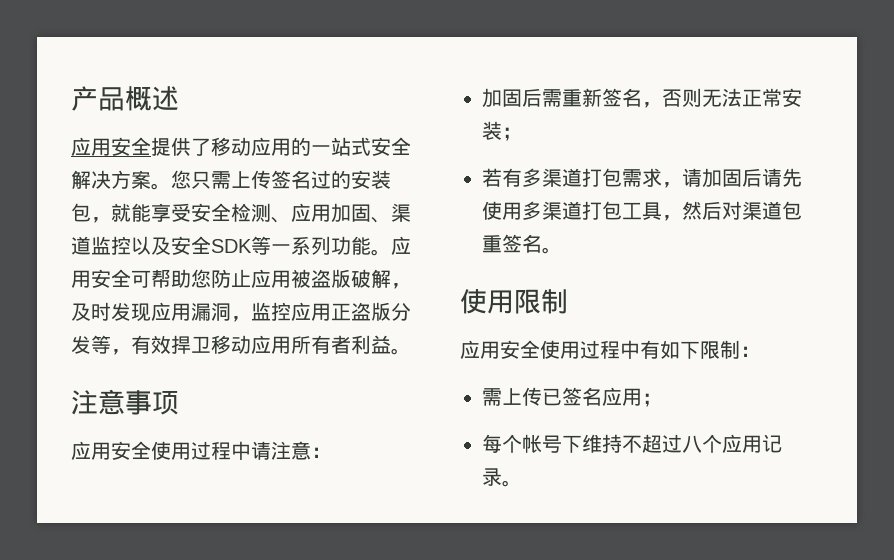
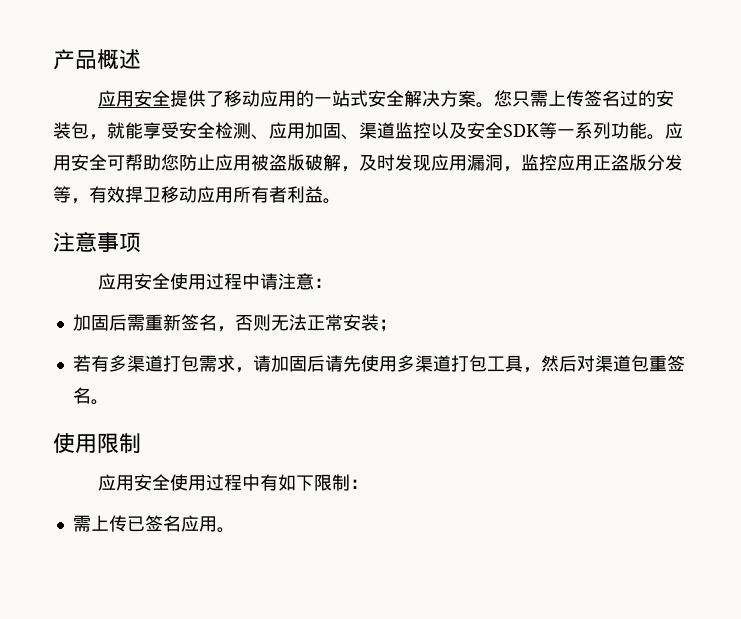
[642,393,662,407] [482,434,782,453] [482,468,502,486] ； // 每个帐号下维持不超过八个应用记录 -> (217, 524) none

